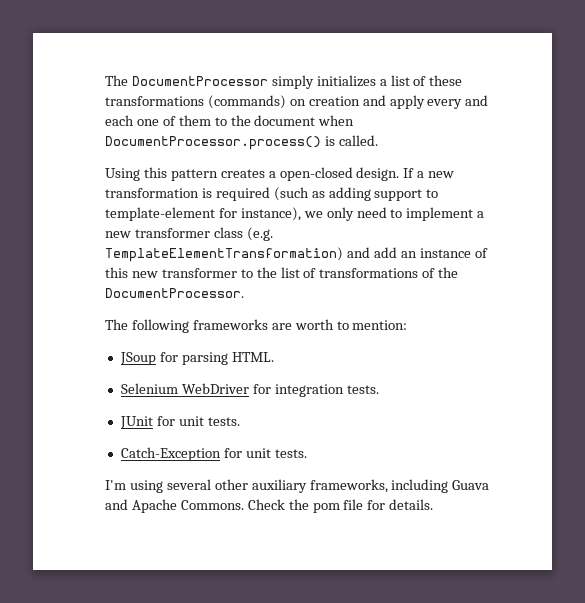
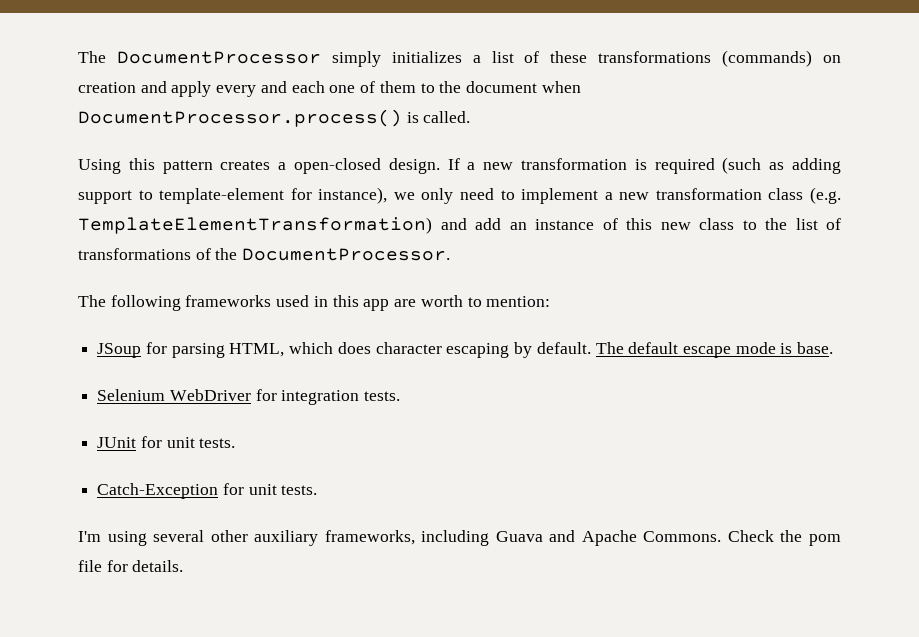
[134,228,210,238] transformer -> [655,188,762,200] transformation
[161,268,237,278] transformer -> [699,218,734,230] class
(268, 324) none -> [276,295,390,311] used in this app
[231,352,274,362] HTML. -> [229,342,834,358] HTML, which does character escaping by default. The default escape mode is base.

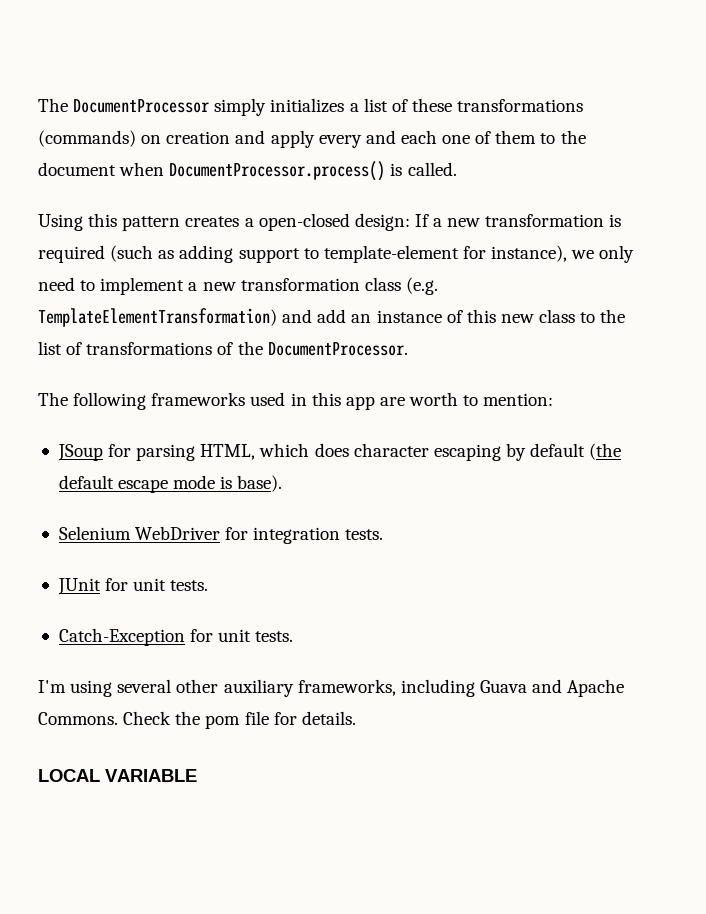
[388,158,440,174] design. -> [354,213,410,231] design:
[536,342,624,354] default. The -> [530,443,622,460] default (the
[797,342,834,354] base. -> [237,475,283,492] base).
(184, 566) none -> [38,769,197,782] // LOCAL VARIABLE

